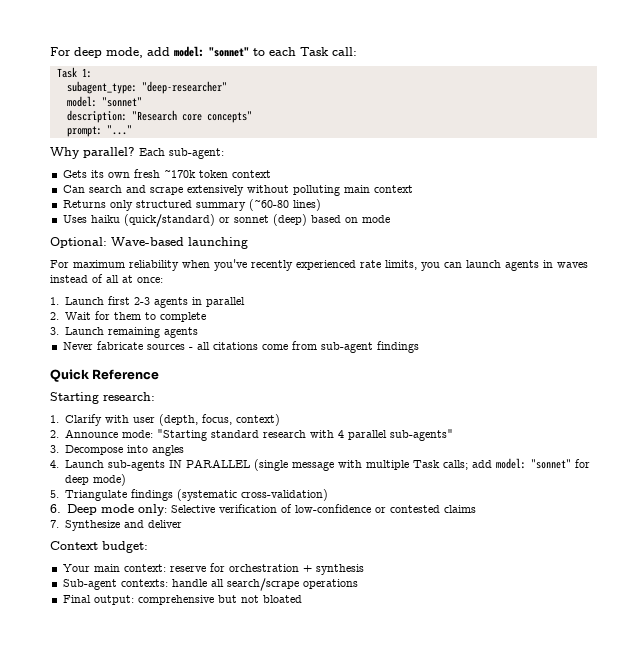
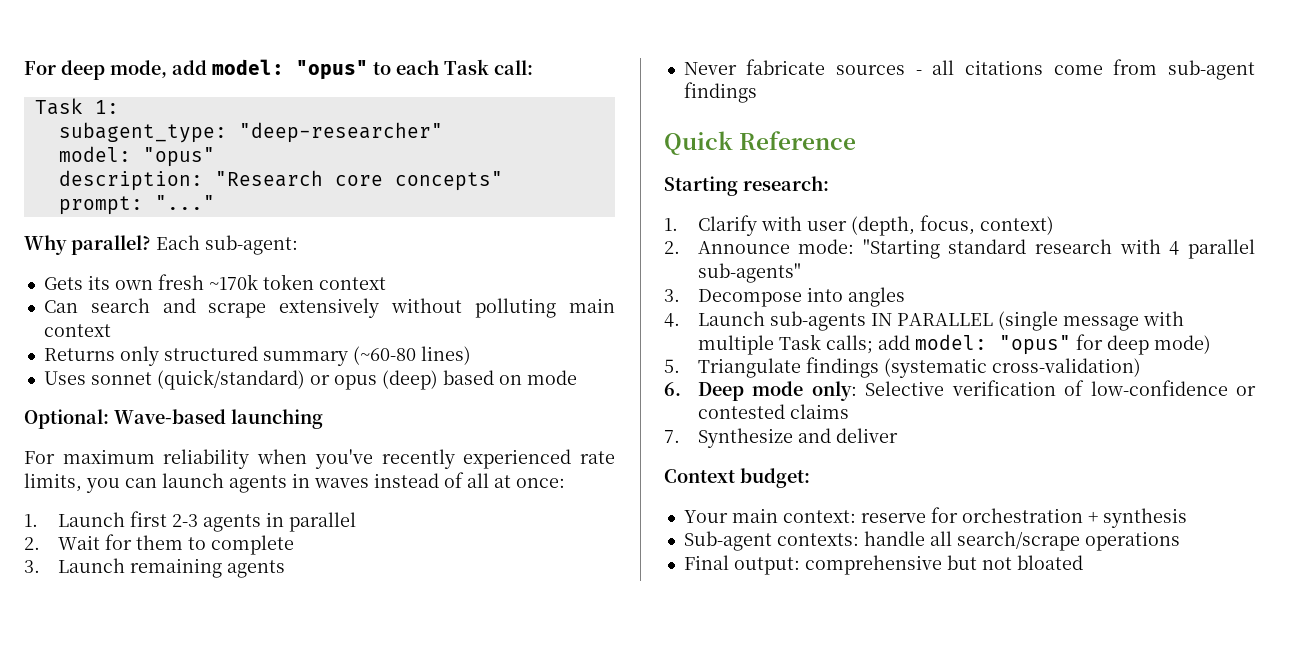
[209,47,249,57] "sonnet" -> [296,60,368,80] "opus"
[101,97,142,107] "sonnet" -> [142,147,215,167] "opus"
[90,215,120,223] haiku -> [90,372,152,385] sonnet
[233,215,269,223] sonnet -> [333,375,377,390] opus
[530,459,571,469] "sonnet" -> [998,335,1071,355] "opus"

